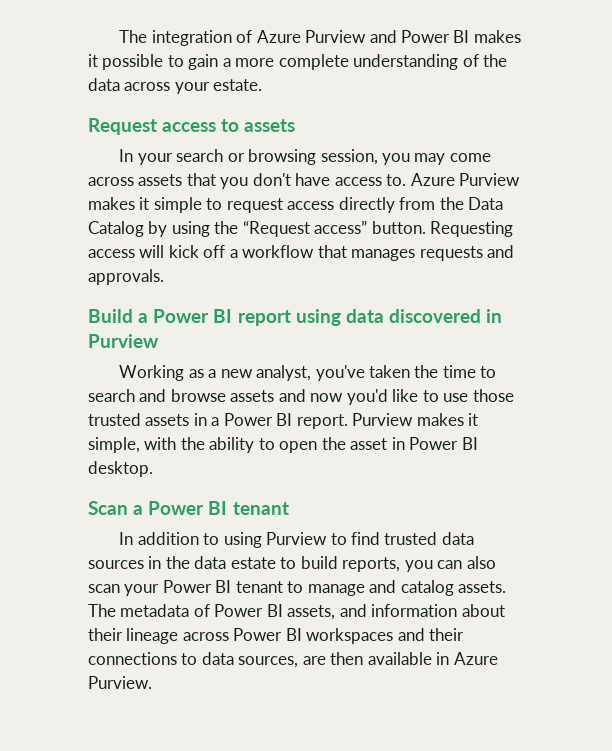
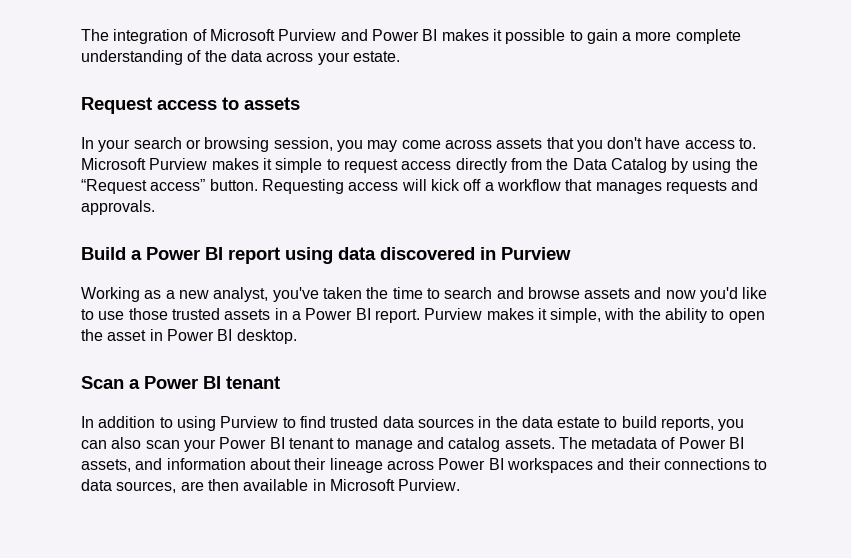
[256,30,301,43] Azure -> [209,29,275,41] Microsoft
[410,173,455,186] Azure -> [81,158,146,170] Microsoft
[453,652,498,665] Azure -> [329,479,395,491] Microsoft

